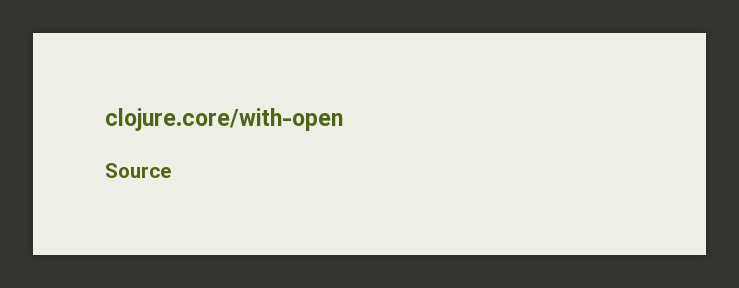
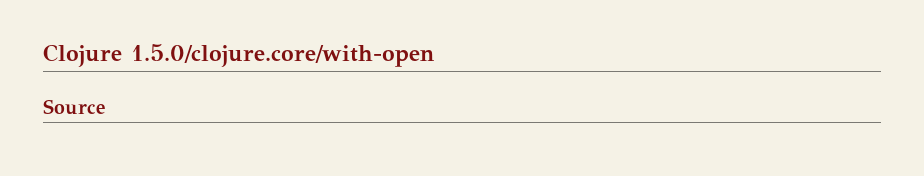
[105,108,343,131] clojure.core/with-open -> [43,44,435,67] Clojure 1.5.0/clojure.core/with-open

